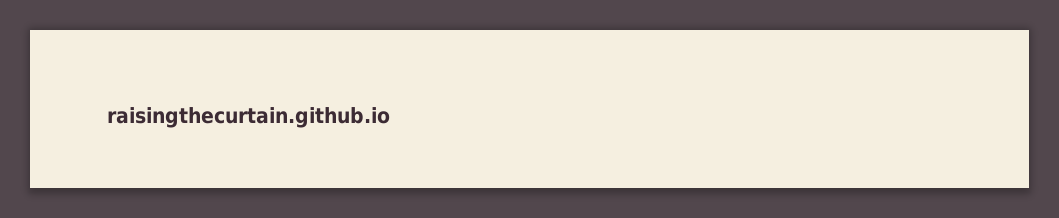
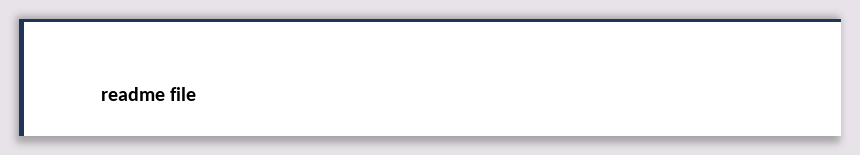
[107,107,390,128] raisingthecurtain.github.io -> [101,87,197,101] readme file

